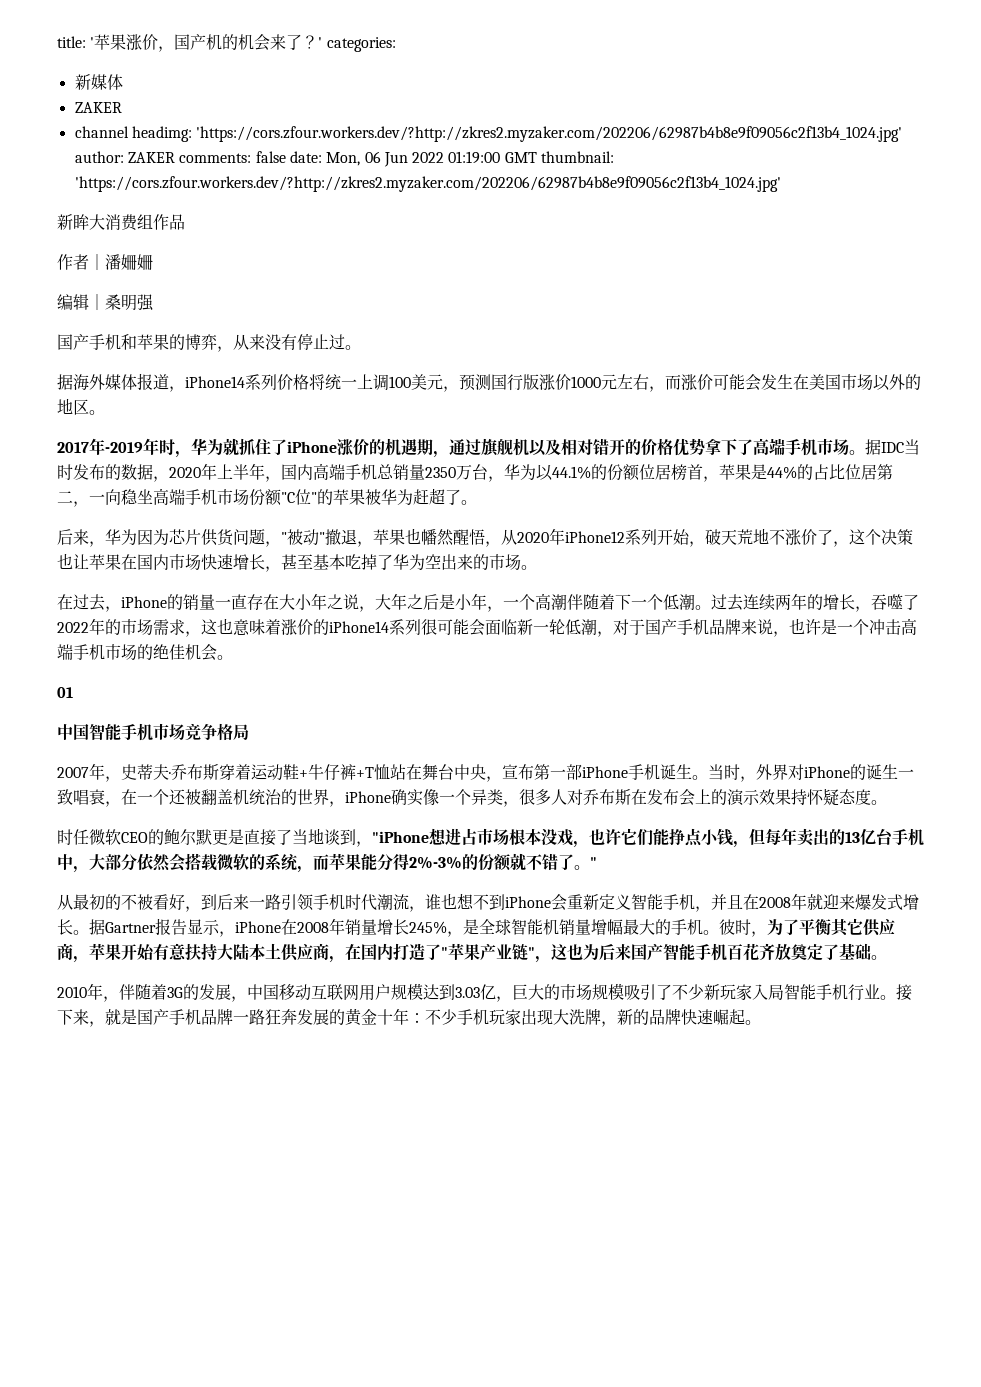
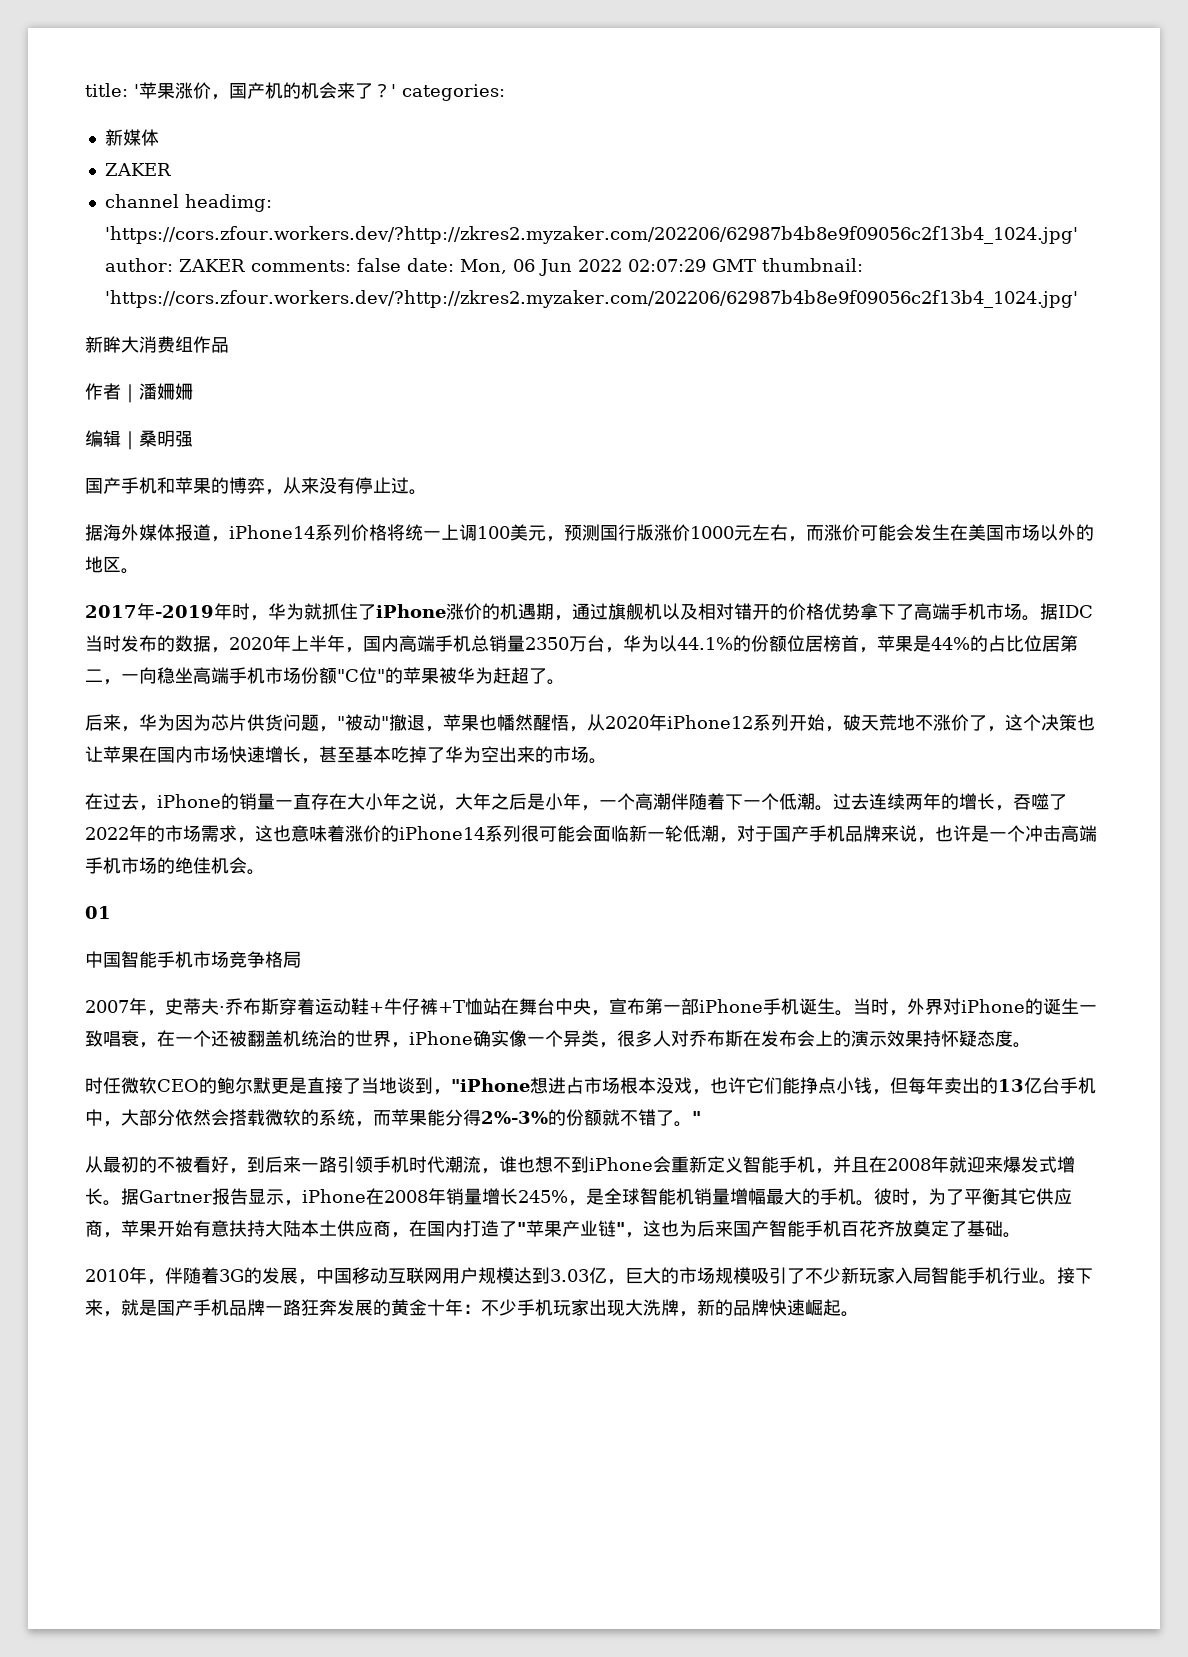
[448,151,501,164] 01:19:00 -> [627,259,706,272] 02:07:29

